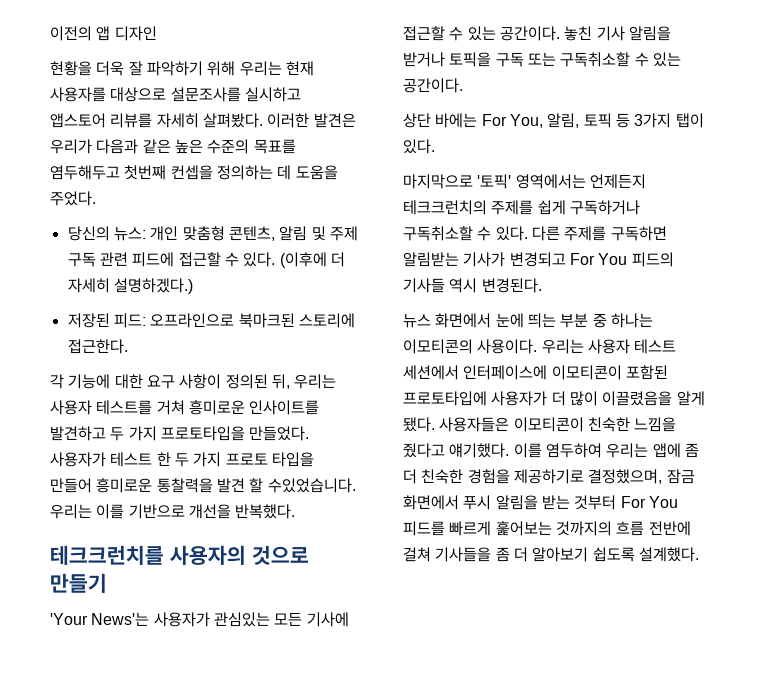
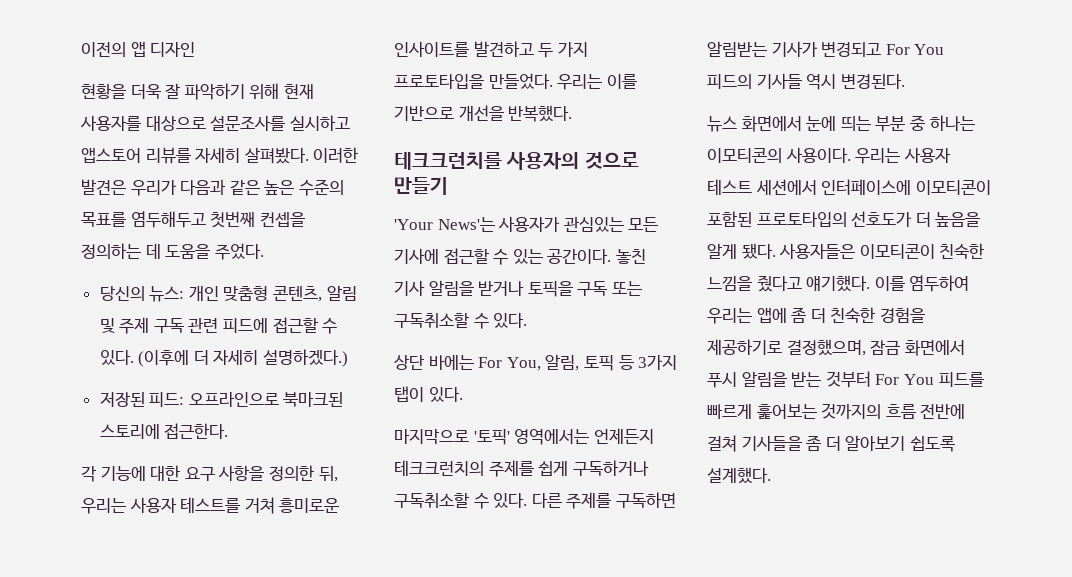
[239,61,282,76] 우리는 -> (280, 91) none
[179,374,268,389] 사항이 정의된 -> [218,465,314,481] 사항을 정의한
[50,452,314,467] [50,478,356,493] 사용자가 테스트 한 두 가지 프로토 타입을 만들어 흥미로운 통찰력을 발견 할 수있었습니다. -> (553, 81) none
[652,52,681,67] [403,78,463,93] 있는 공간이다. -> [493,313,528,328] 있다.
[403,391,673,406] 프로토타입에 사용자가 더 많이 이끌렸음을 -> [756,211,981,227] 프로토타입의 선호도가 더 높음을

